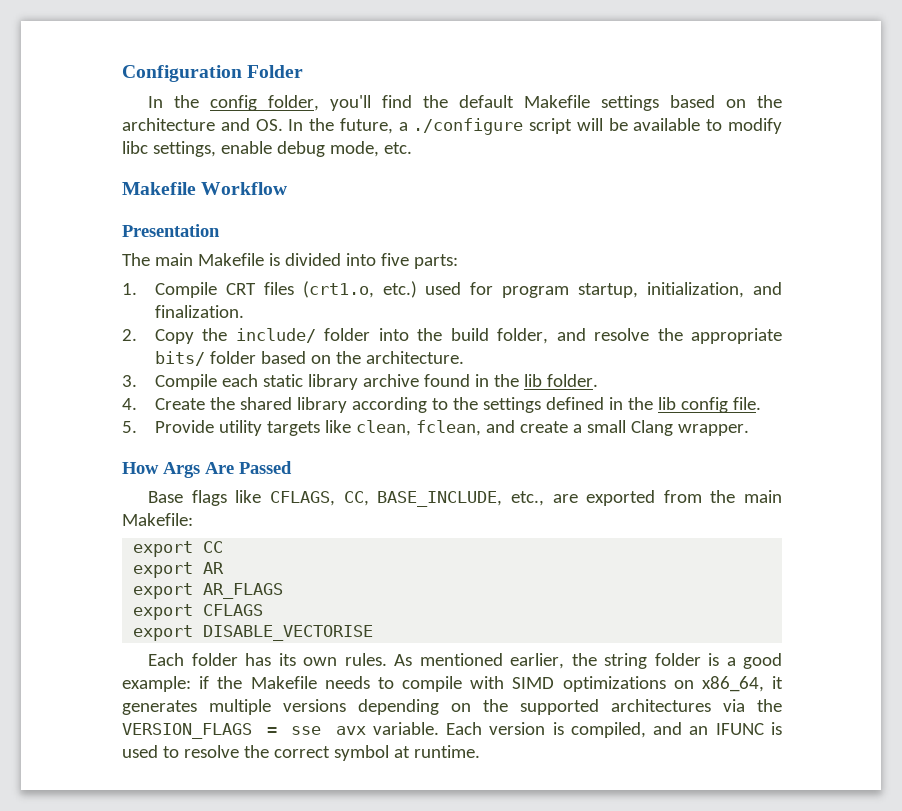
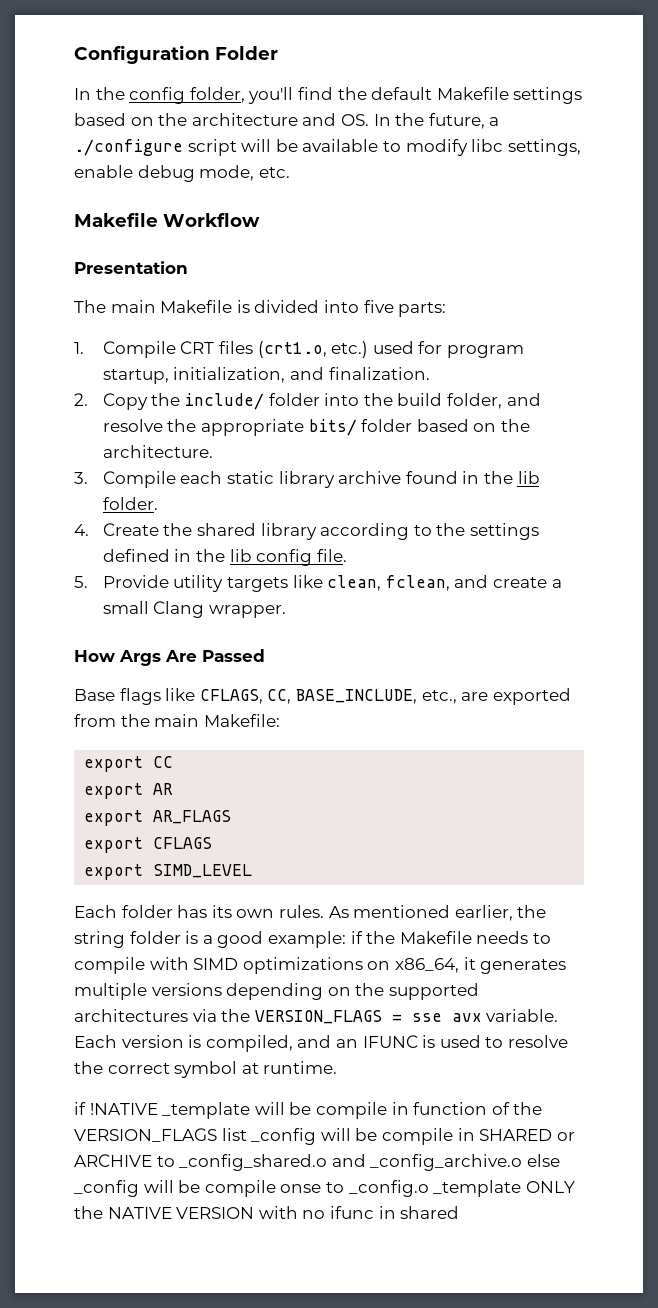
[203,625,374,641] DISABLE_VECTORISE -> [153,864,253,878] SIMD_LEVEL
(480, 751) none -> [74,1102,543,1119] [74,1128,575,1145] [74,1154,560,1171] [74,1180,575,1197] [74,1206,460,1219] // if !NATIVE _template will be compile in function of the VERSION_FLAGS list _config will be compile in SHARED or ARCHIVE to _config_shared.o and _config_archive.o else _config will be compile onse to _config.o _template ONLY the NATIVE VERSION with no ifunc in shared

